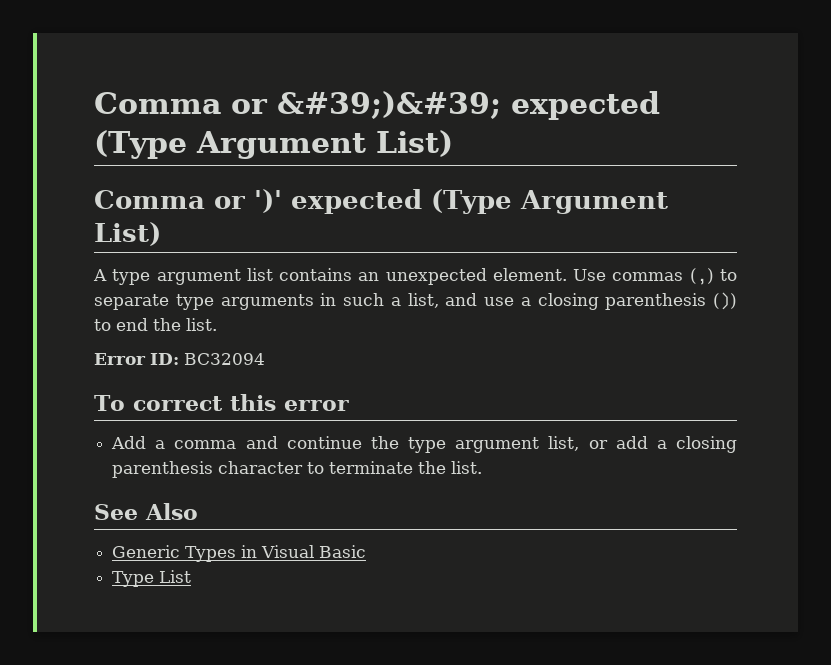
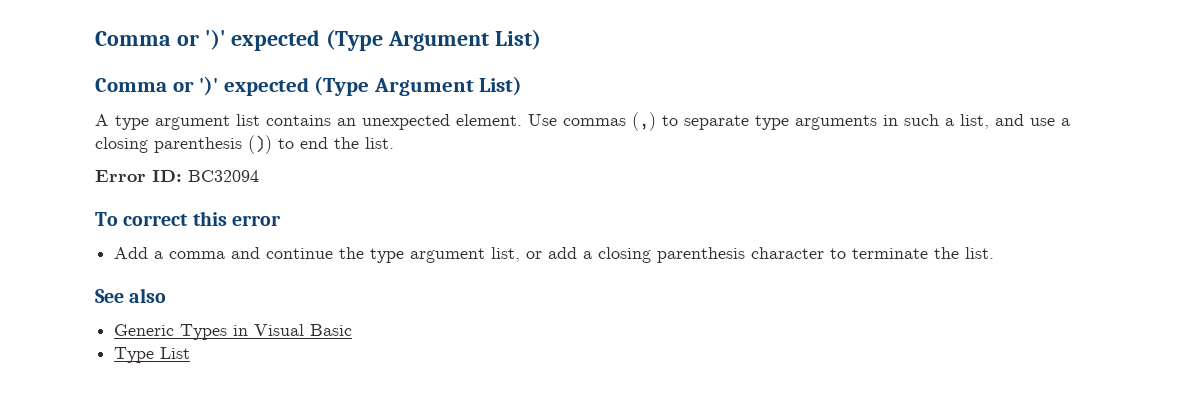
[94,91,501,119] Comma or &#39;)&#39; -> [95,29,226,50] Comma or ')'
[145,503,198,520] Also -> [129,288,167,303] also

